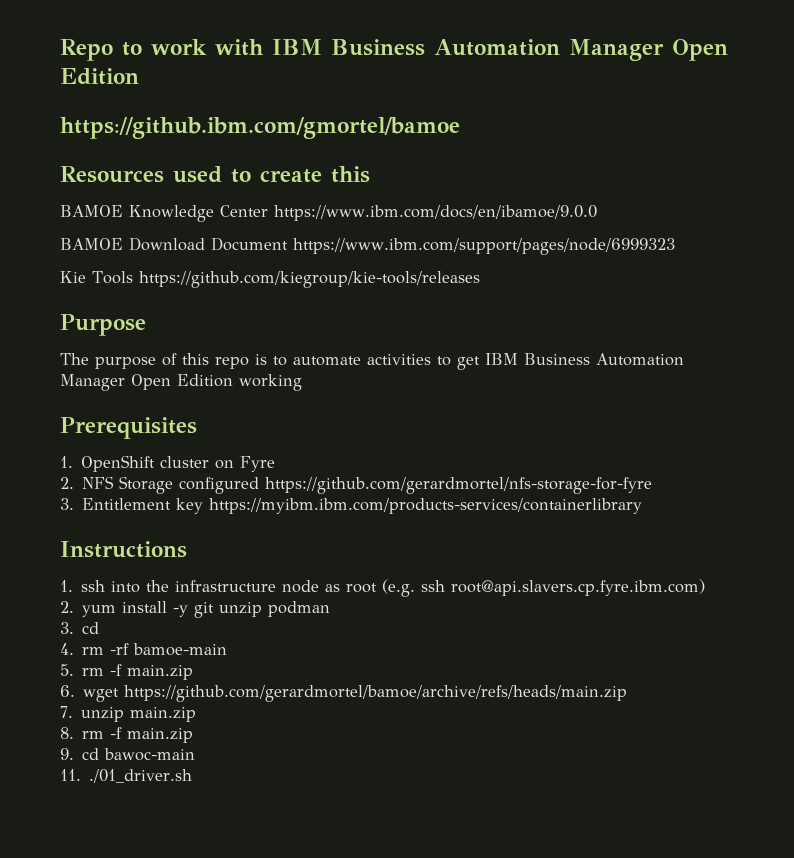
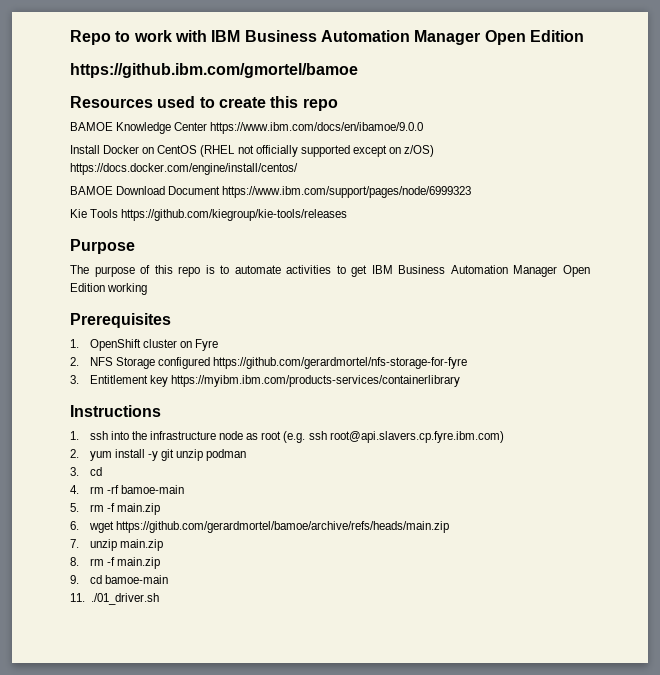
(370, 174) none -> [302,98,338,111] repo
(597, 213) none -> [70,145,435,157] [70,163,298,175] // Install Docker on CentOS (RHEL not officially supported except on z/OS) https://docs.docker.com/engine/install/centos/
[104,748,196,761] bawoc-main -> [104,575,168,584] bamoe-main

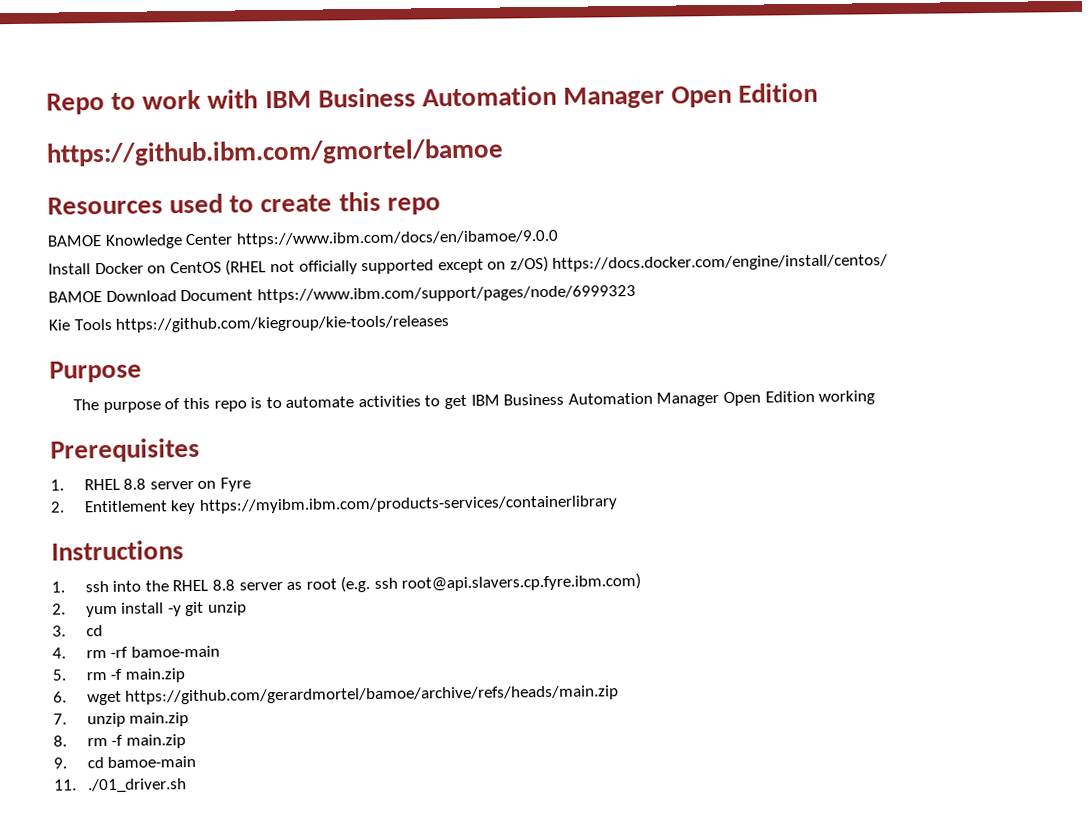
[89,339,177,351] OpenShift cluster -> [83,478,194,491] RHEL 8.8 server
[89,357,468,369] [70,375,79,384] NFS Storage configured https://github.com/gerardmortel/nfs-storage-for-fyre // 3. -> (65, 507) none
[150,431,244,440] infrastructure node -> [172,579,283,592] RHEL 8.8 server
[206,449,247,461] podman -> (247, 608) none

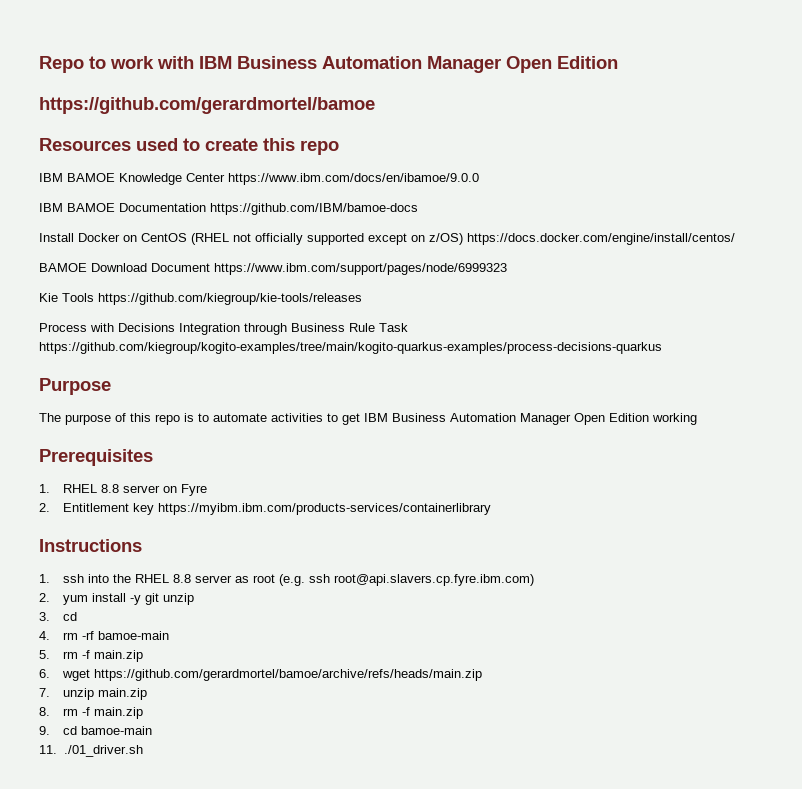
[46,138,504,167] https://github.ibm.com/gmortel/bamoe -> [39,97,375,114] https://github.com/gerardmortel/bamoe
(441, 206) none -> [39,173,63,182] IBM
(559, 238) none -> [39,203,418,215] // IBM BAMOE Documentation https://github.com/IBM/bamoe-docs
(450, 324) none -> [39,323,408,335] [39,342,662,354] // Process with Decisions Integration through Business Rule Task https://github.com/kiegroup/kogito-examples/tree/main/kogito-quarkus-examples/process-decisions-quarkus

